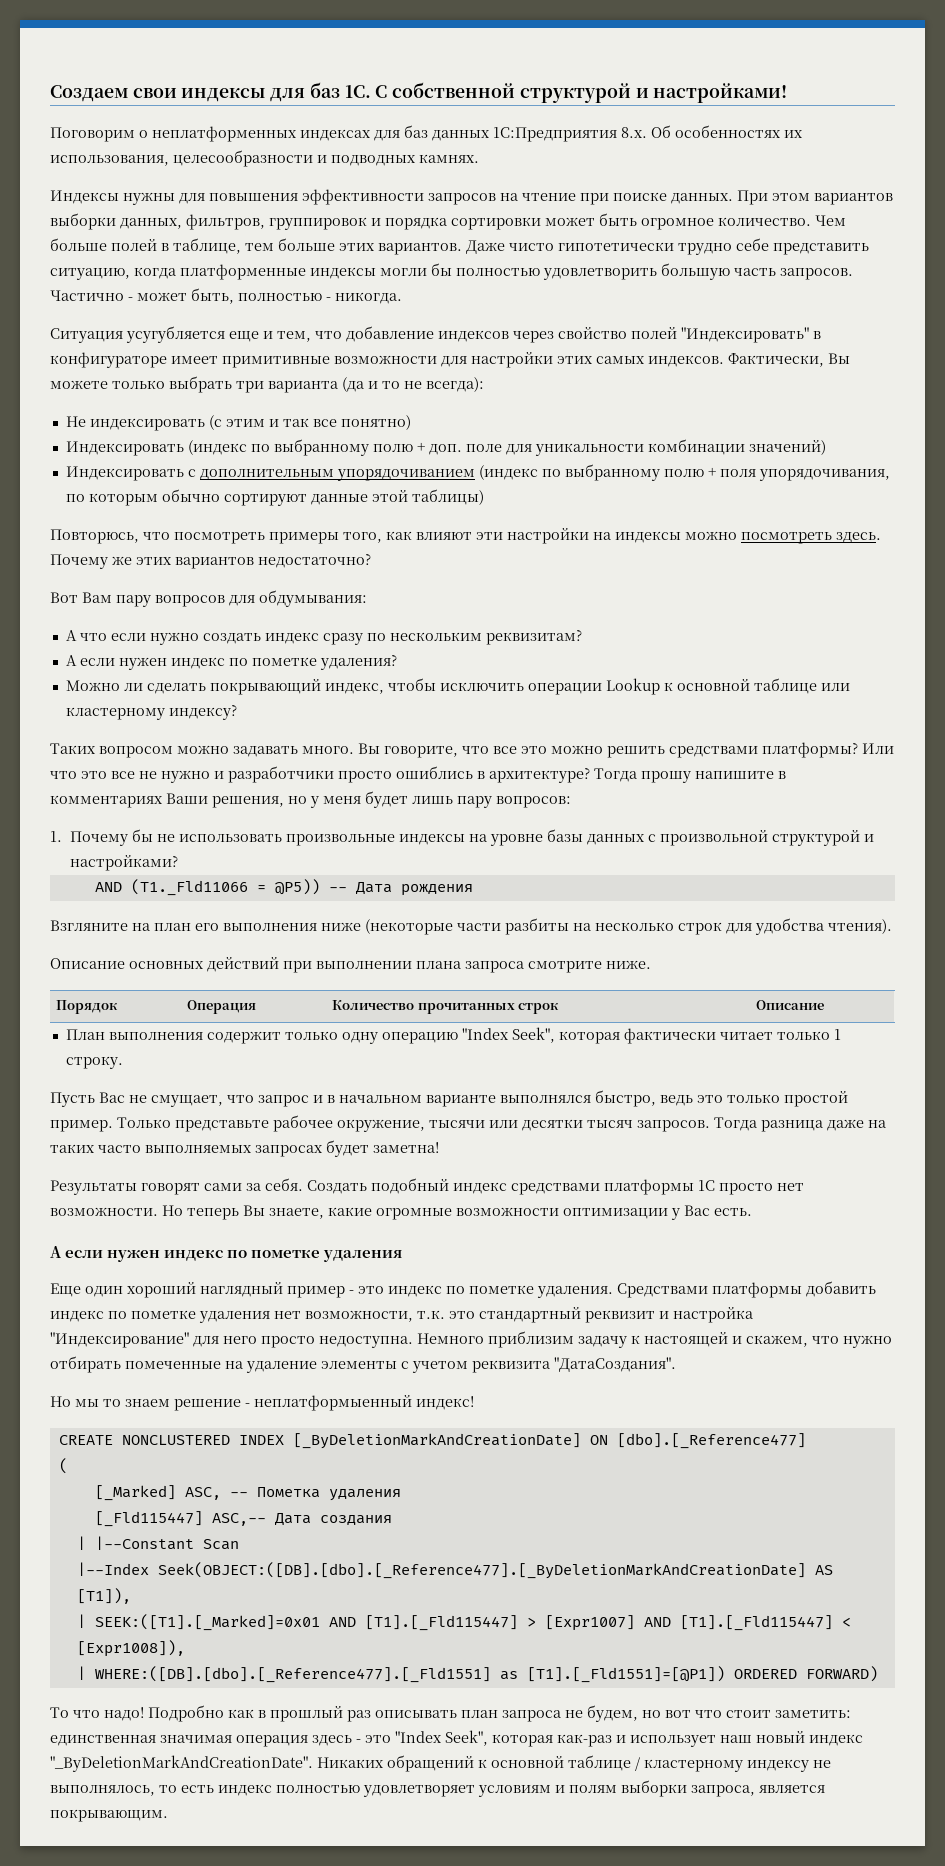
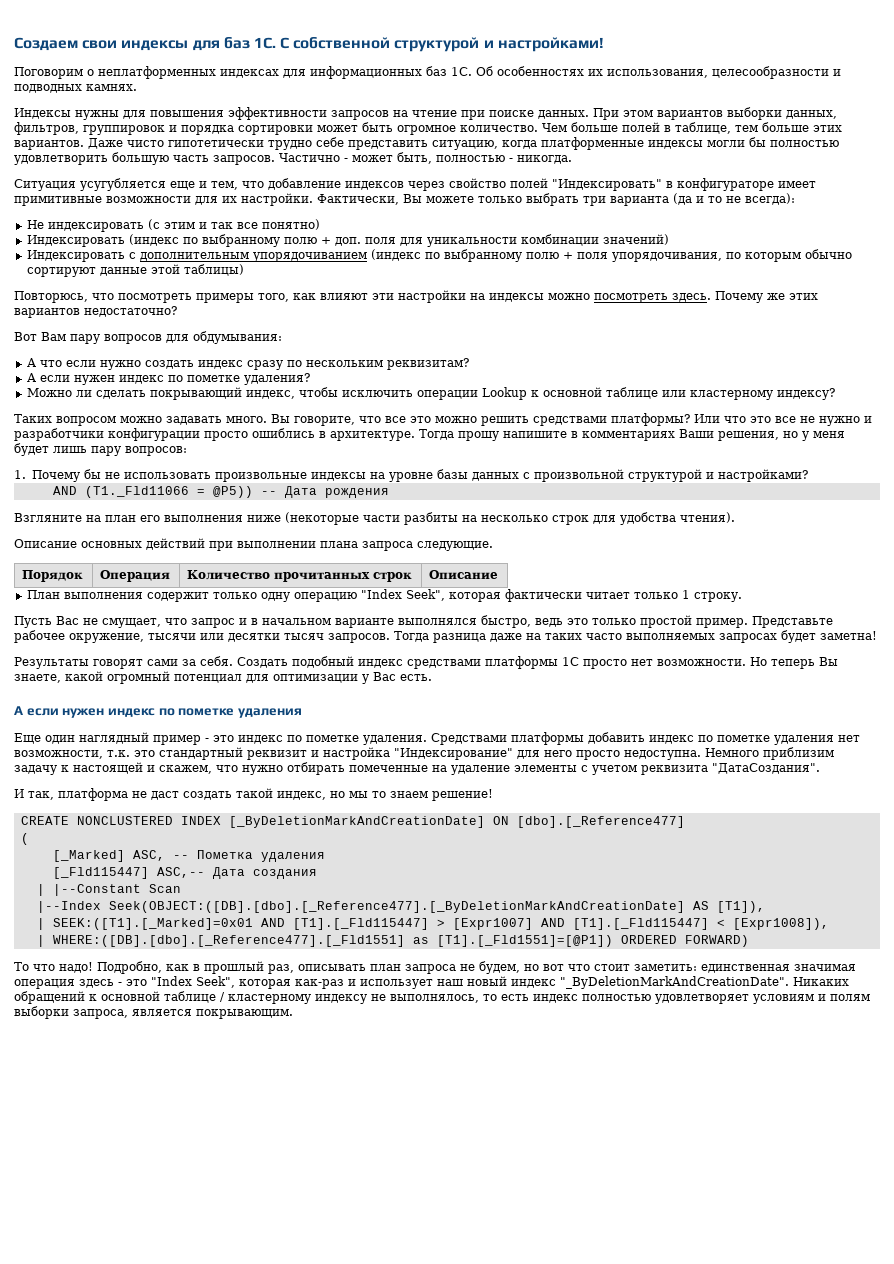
[404,125,647,142] баз данных 1С:Предприятия 8.x. -> [310,66,472,79] информационных баз 1С.
[471,352,724,368] настройки этих самых индексов. -> [222,193,313,206] их настройки.
[465,444,502,452] поле -> [364,237,396,244] поля
(334, 774) none -> [108,428,200,441] конфигурации
[489,767,590,783] архитектуре? -> [330,431,415,441] архитектуре.
[528,960,651,973] смотрите ниже. -> [417,541,493,551] следующие.
[117,1117,269,1132] Только представьте -> [752,616,833,628] Представьте
[328,1207,559,1220] какие огромные возможности -> [65,671,269,684] какой огромный потенциал для
[127,1282,196,1298] хороший -> (75, 739) none
[50,1395,474,1411] Но мы то знаем решение - неплатформыенный индекс! -> [14,788,493,801] И так, платформа не даст создать такой индекс, но мы то знаем решение!
[148,1705,224,1722] Подробно -> [97,961,162,974] Подробно,
[347,1710,371,1722] раз -> [268,964,294,974] раз,

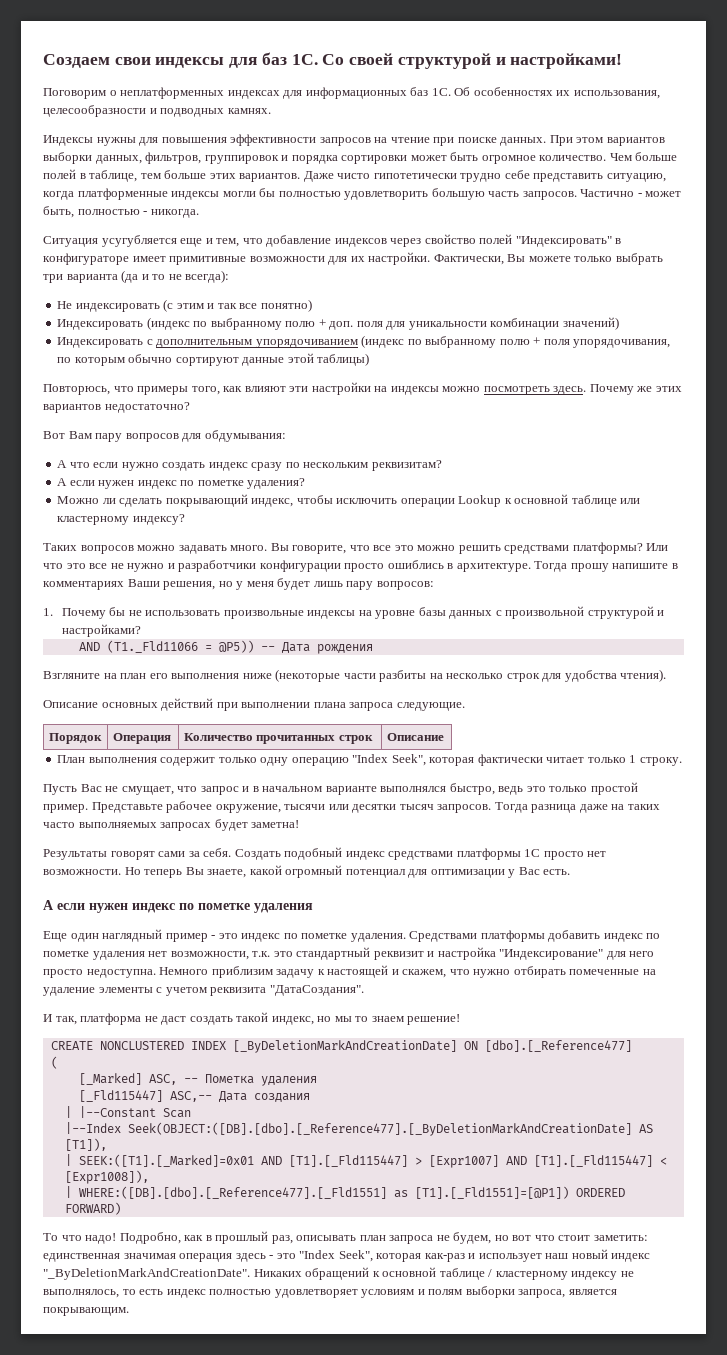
[280,37,391,49] С собственной -> [322,53,394,65] Со своей
[118,293,192,303] посмотреть -> (134, 389) none
[56,416,116,426] вопросом -> [80,545,134,554] вопросов

